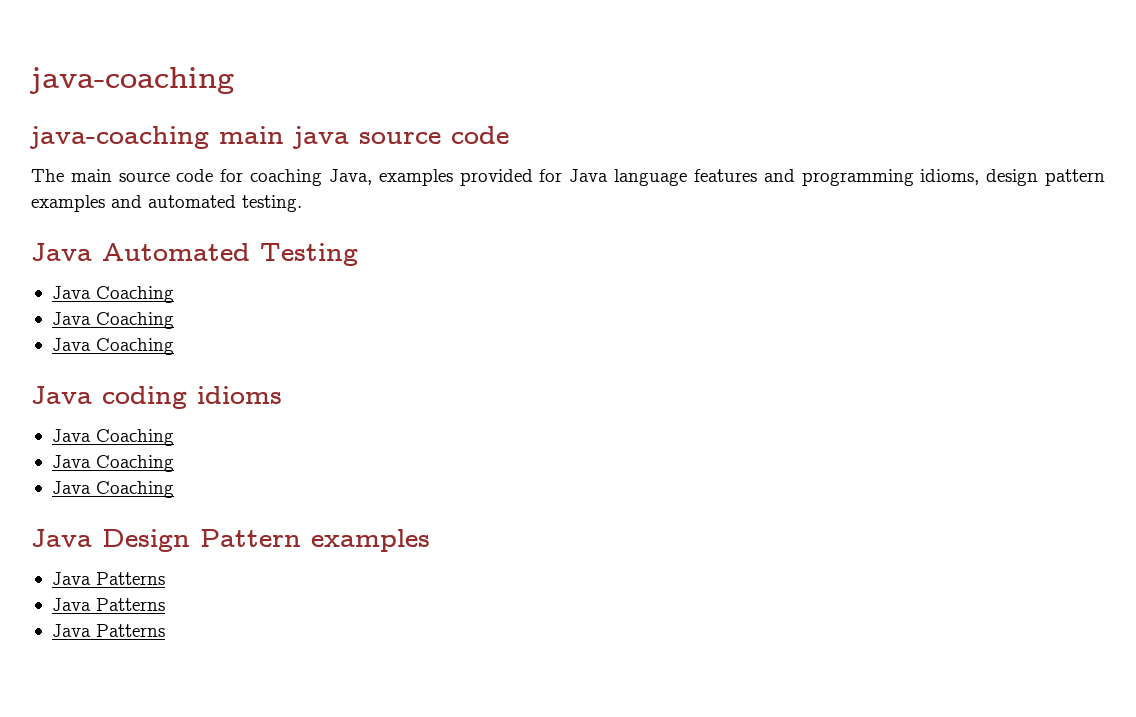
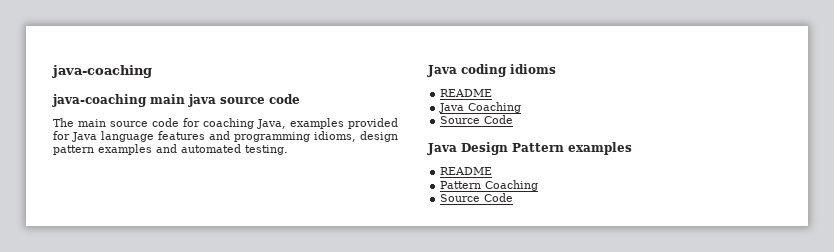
[102,243,358,266] [51,286,174,303] [51,312,174,329] [51,338,174,355] [31,386,282,409] [51,429,174,446] [51,455,174,472] [51,481,174,498] [31,529,430,552] [51,572,165,585] [51,598,165,611] [51,624,165,637] Automated Testing // Java Coaching // Java Coaching // Java Coaching // Java coding idioms // Java Coaching // Java Coaching // Java Coaching // Java Design Pattern examples // Java Patterns // Java Patterns // Java Patterns -> [461,64,556,77] [440,89,493,97] [439,102,522,113] [440,115,514,124] [427,142,632,155] [440,167,493,175] [440,180,539,191] [440,193,514,202] coding idioms // README // Java Coaching // Source Code // Java Design Pattern examples // README // Pattern Coaching // Source Code

